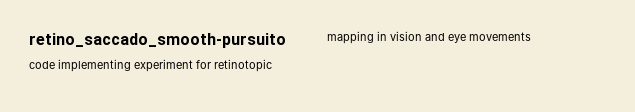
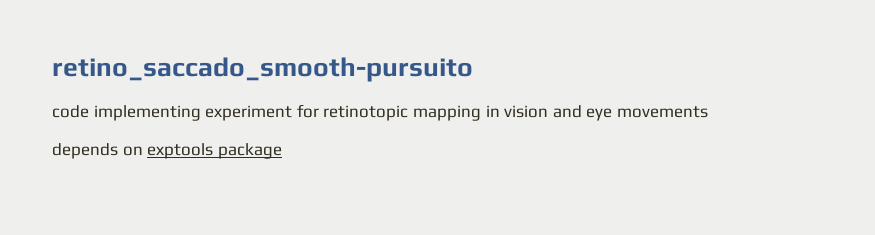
(531, 36) none -> [52,143,282,159] // depends on exptools package

